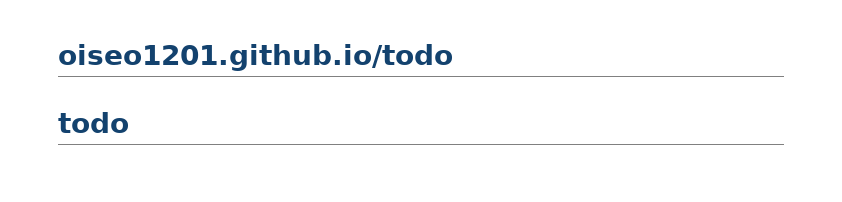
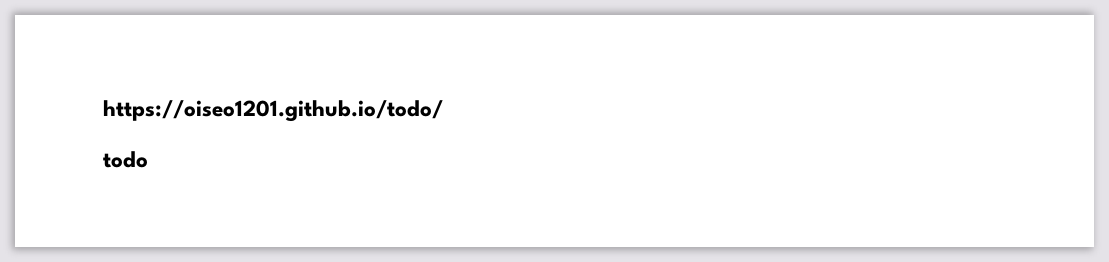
[58,44,453,71] oiseo1201.github.io/todo -> [103,100,443,122] https://oiseo1201.github.io/todo/

